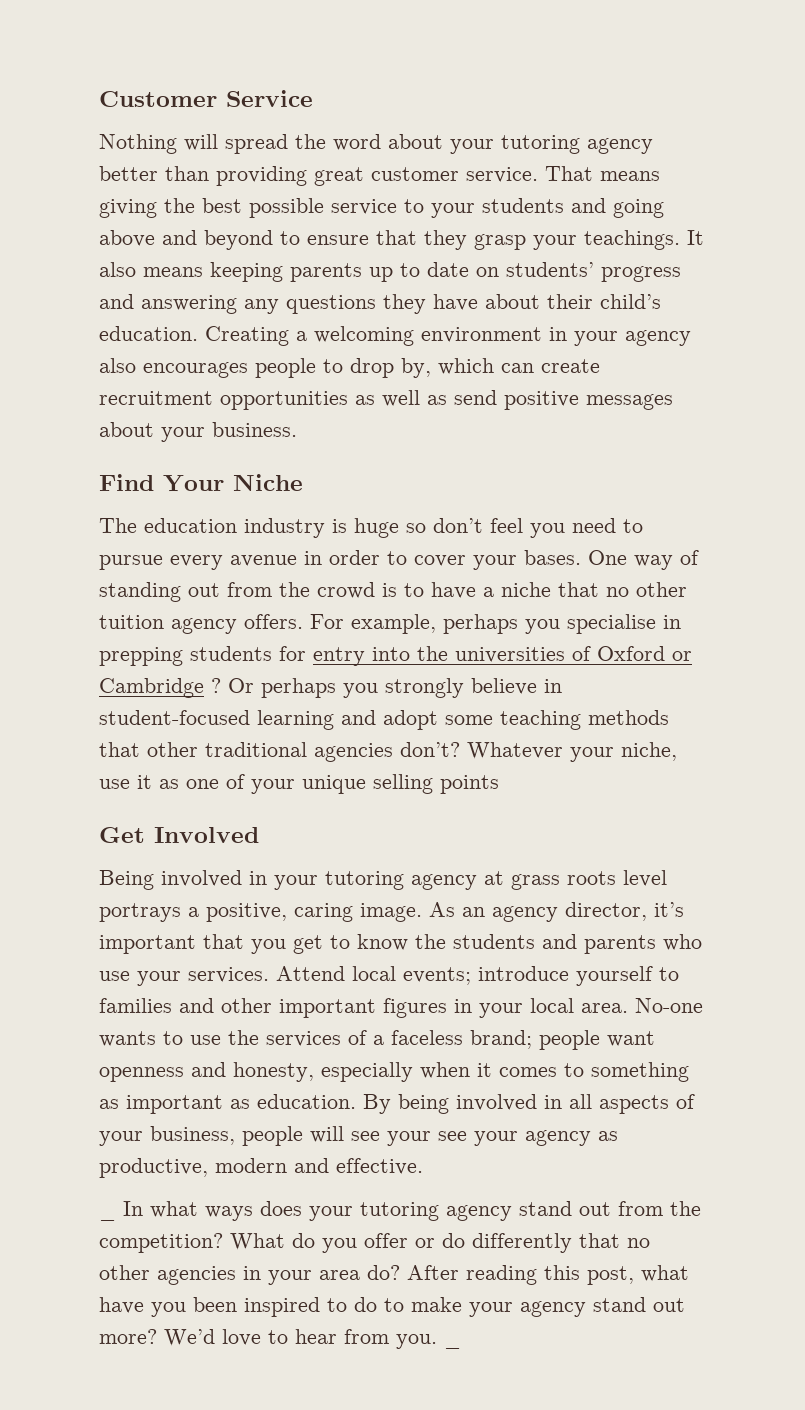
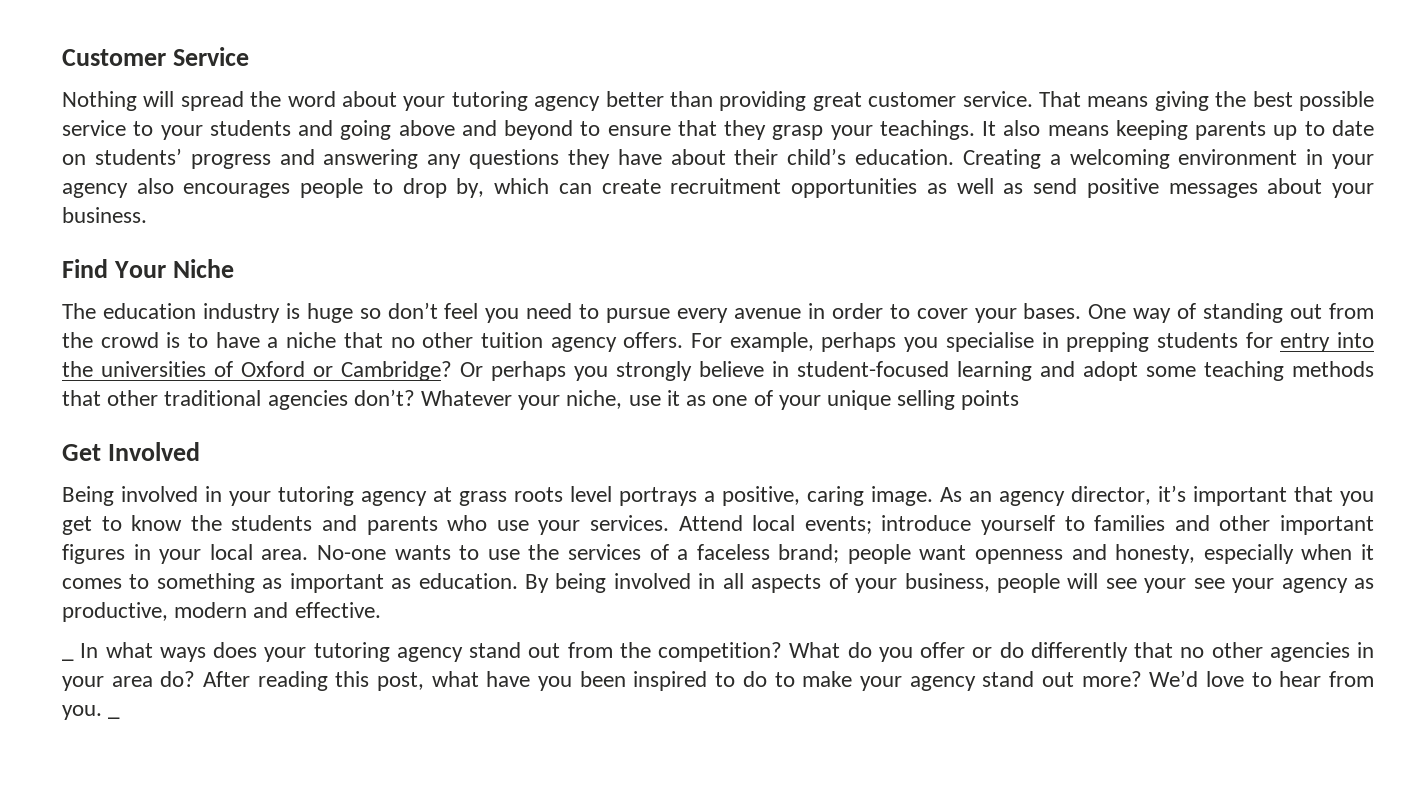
[99,678,221,698] Cambridge ? -> [341,361,452,381] Cambridge?

